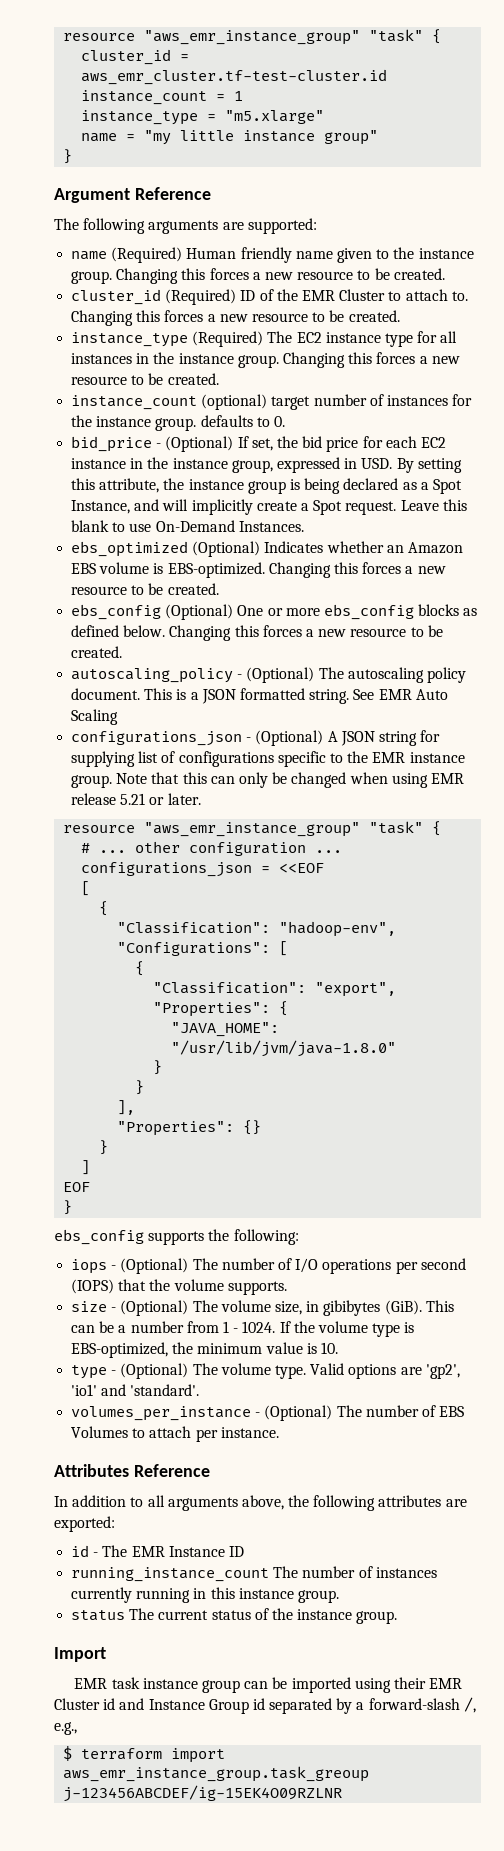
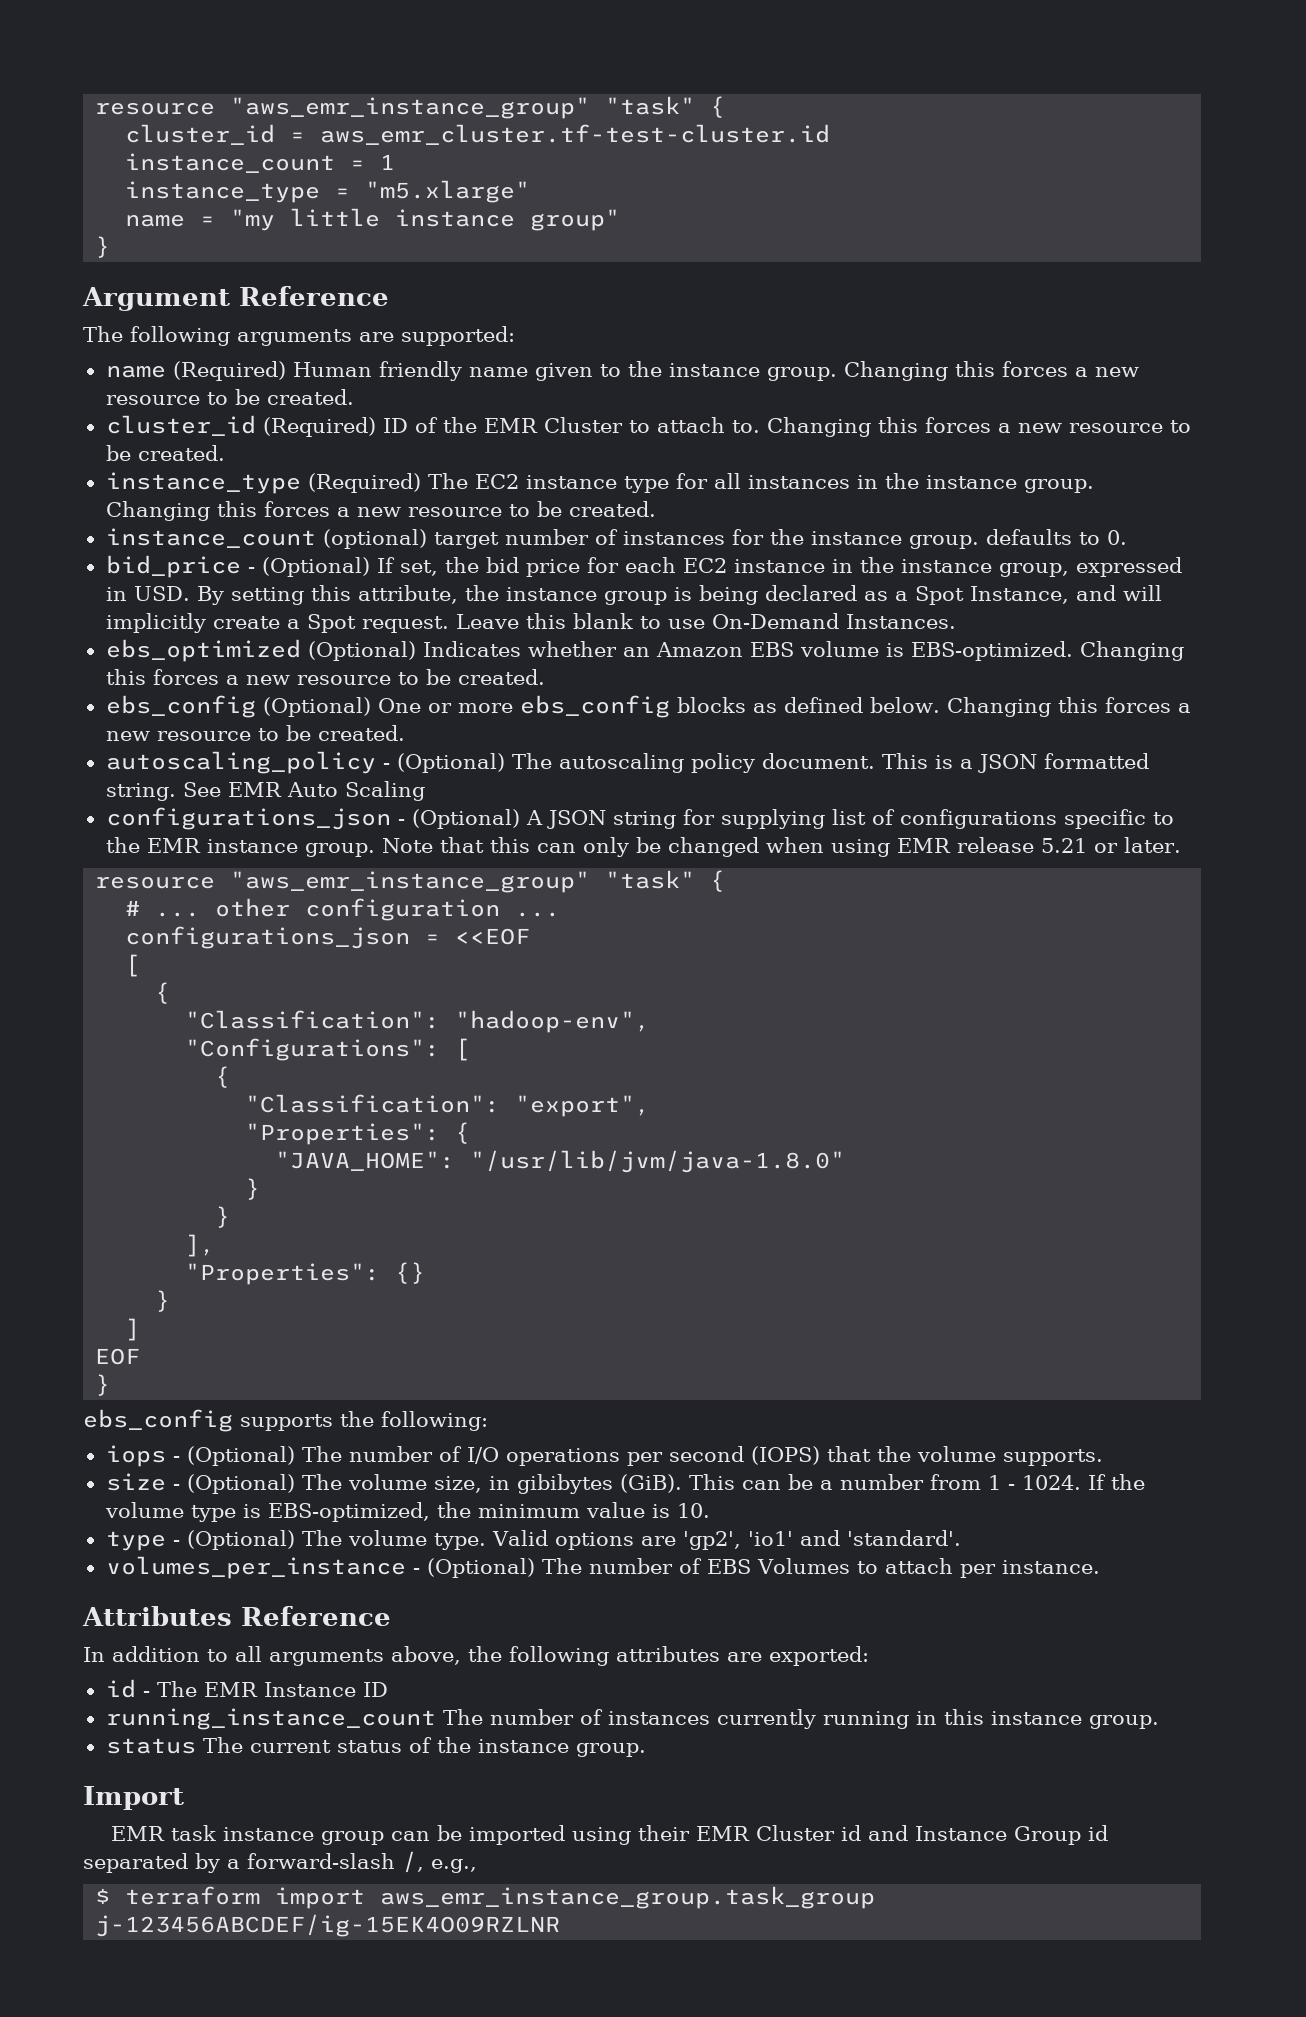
[63,1766,370,1782] aws_emr_instance_group.task_greoup -> [380,1886,876,1909] aws_emr_instance_group.task_group

